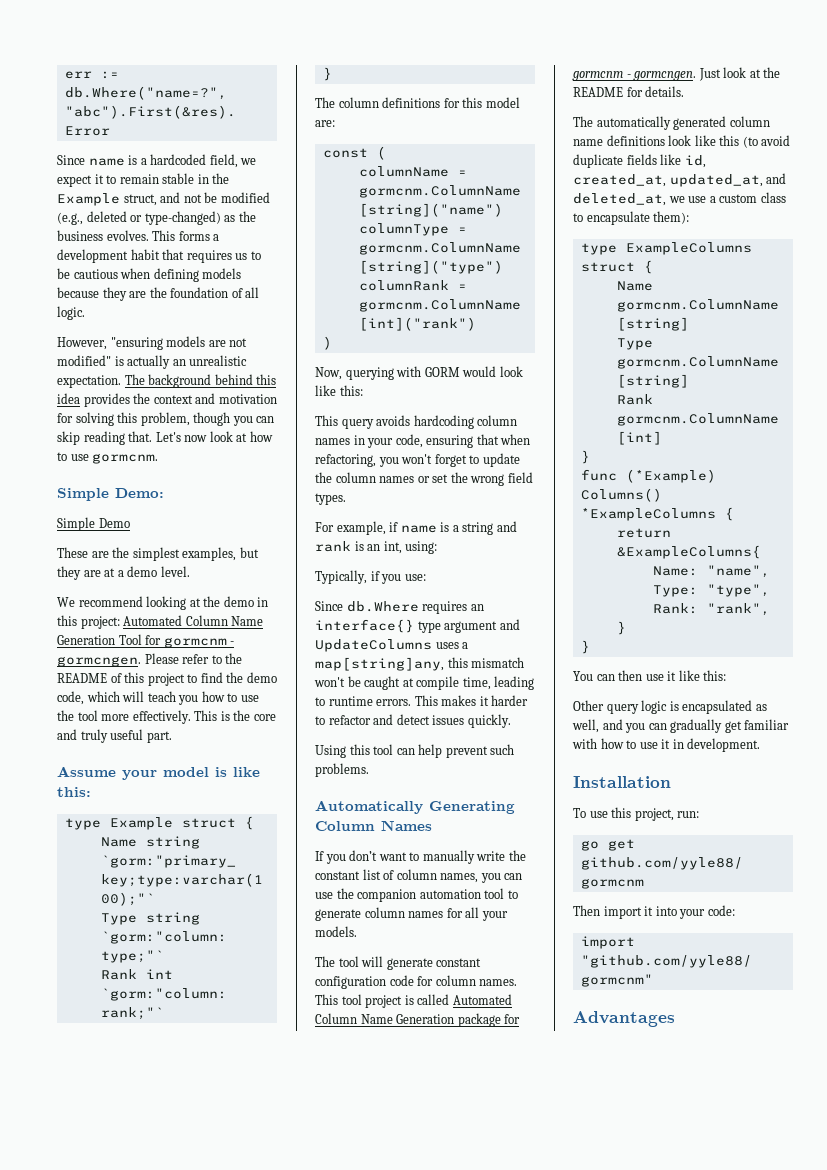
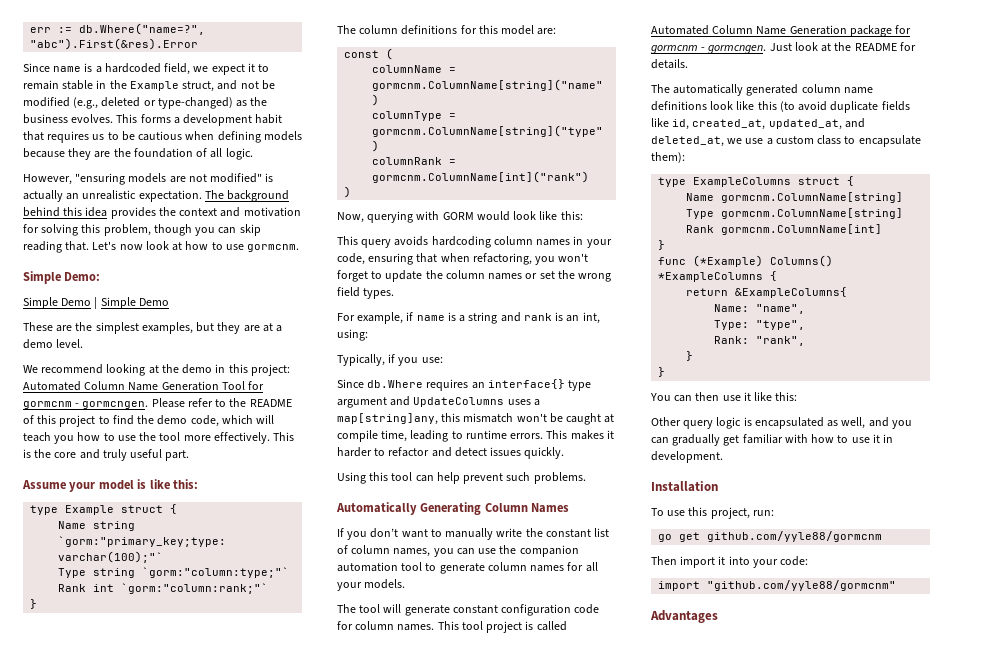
(130, 523) none -> [94,297,169,309] | Simple Demo

